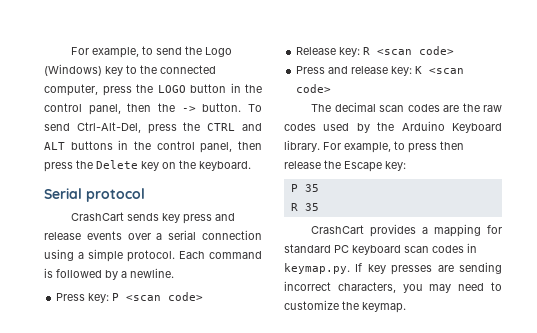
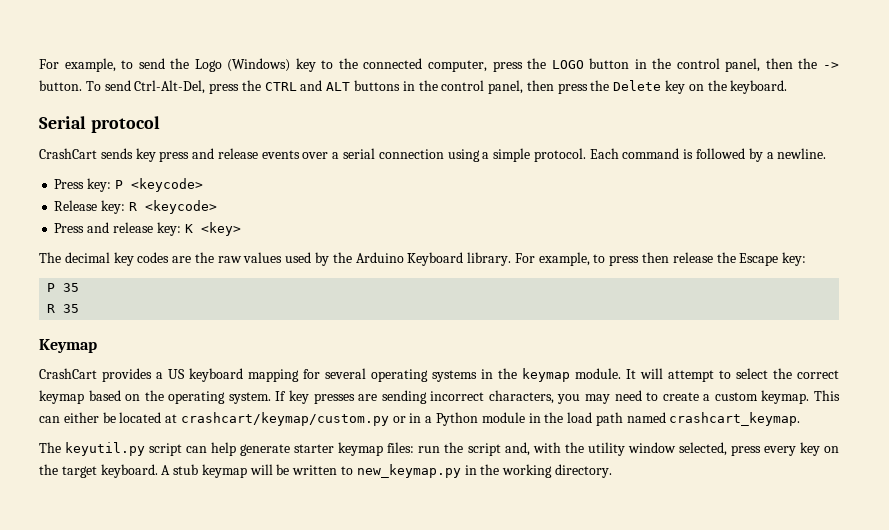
[126,292,204,301] <scan code> -> [130,178,203,192] <keycode>
[377,46,455,55] <scan code> -> [144,200,217,214] <keycode>
[429,68,465,74] [296,84,332,93] <scan code> -> [200,222,241,236] <key>
[379,105,405,112] scan -> [113,252,134,266] key
[284,123,316,131] codes -> [243,252,283,263] values
(319, 207) none -> [39,339,97,353] // Keymap
[434,224,502,237] [284,243,477,255] [284,263,350,274] mapping for standard PC keyboard scan codes in keymap.py. -> [168,368,839,382] [39,390,271,404] US keyboard mapping for several operating systems in the keymap module. It will attempt to select the correct keymap based on the operating system.
[284,300,406,313] customize the keymap. -> [662,390,840,404] [39,412,801,426] [39,442,839,456] [39,464,612,478] create a custom keymap. This can either be located at crashcart/keymap/custom.py or in a Python module in the load path named crashcart_keymap. // The keyutil.py script can help generate starter keymap files: run the script and, with the utility window selected, press every key on the target keyboard. A stub keymap will be written to new_keymap.py in the working directory.

